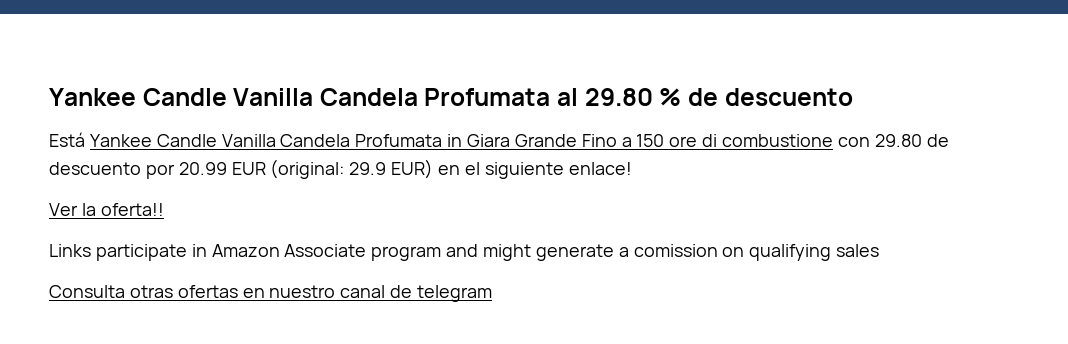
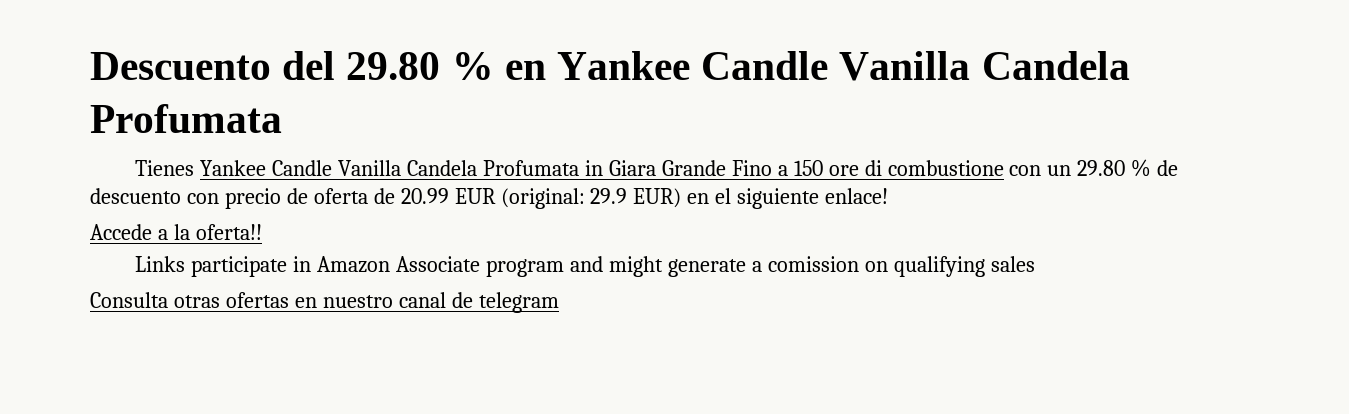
[49,88,853,106] [49,132,85,147] Yankee Candle Vanilla Candela Profumata al 29.80 % de descuento // Está -> [90,51,1130,81] [90,104,282,133] [135,160,195,176] Descuento del 29.80 % en Yankee Candle Vanilla Candela Profumata // Tienes
[874,134,949,147] [49,162,175,179] 29.80 de descuento por -> [1047,159,1179,177] [90,188,395,209] un 29.80 % de descuento con precio de oferta de
[49,203,78,216] Ver -> [90,224,168,240] Accede a

